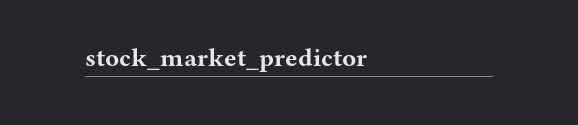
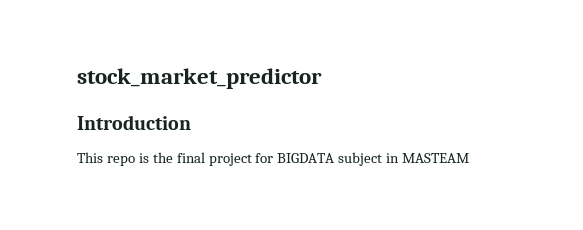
(367, 60) none -> [77,115,191,130] [77,152,470,166] // Introduction // This repo is the final project for BIGDATA subject in MASTEAM

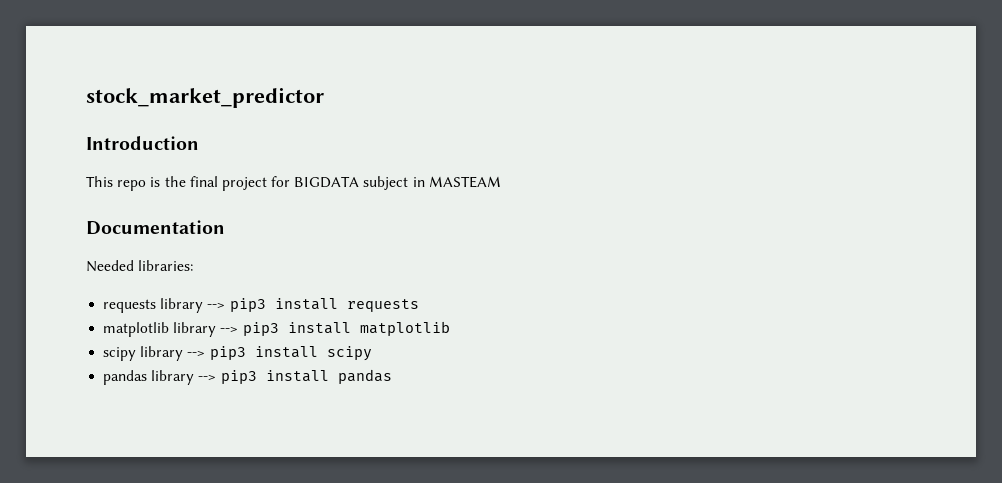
(470, 158) none -> [86,220,225,235] [86,260,194,272] [103,298,419,313] [103,321,450,337] [103,346,372,361] [103,369,392,385] // Documentation // Needed libraries: // requests library --> pip3 install requests // matplotlib library --> pip3 install matplotlib // scipy library --> pip3 install scipy // pandas library --> pip3 install pandas

